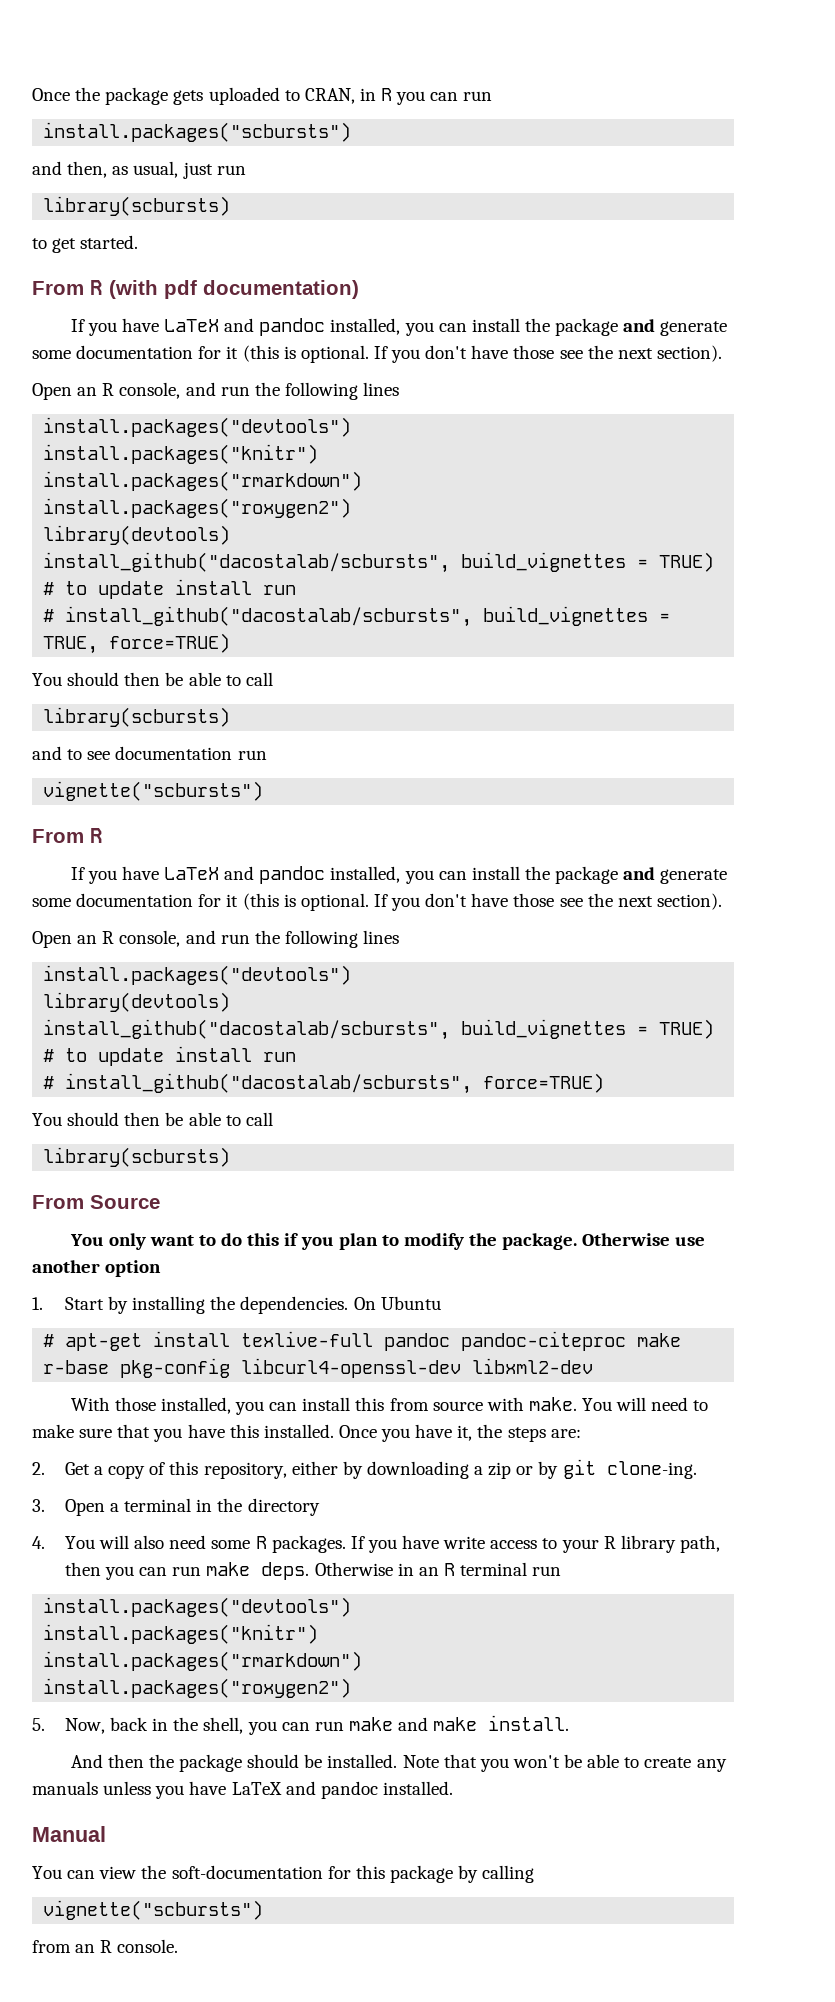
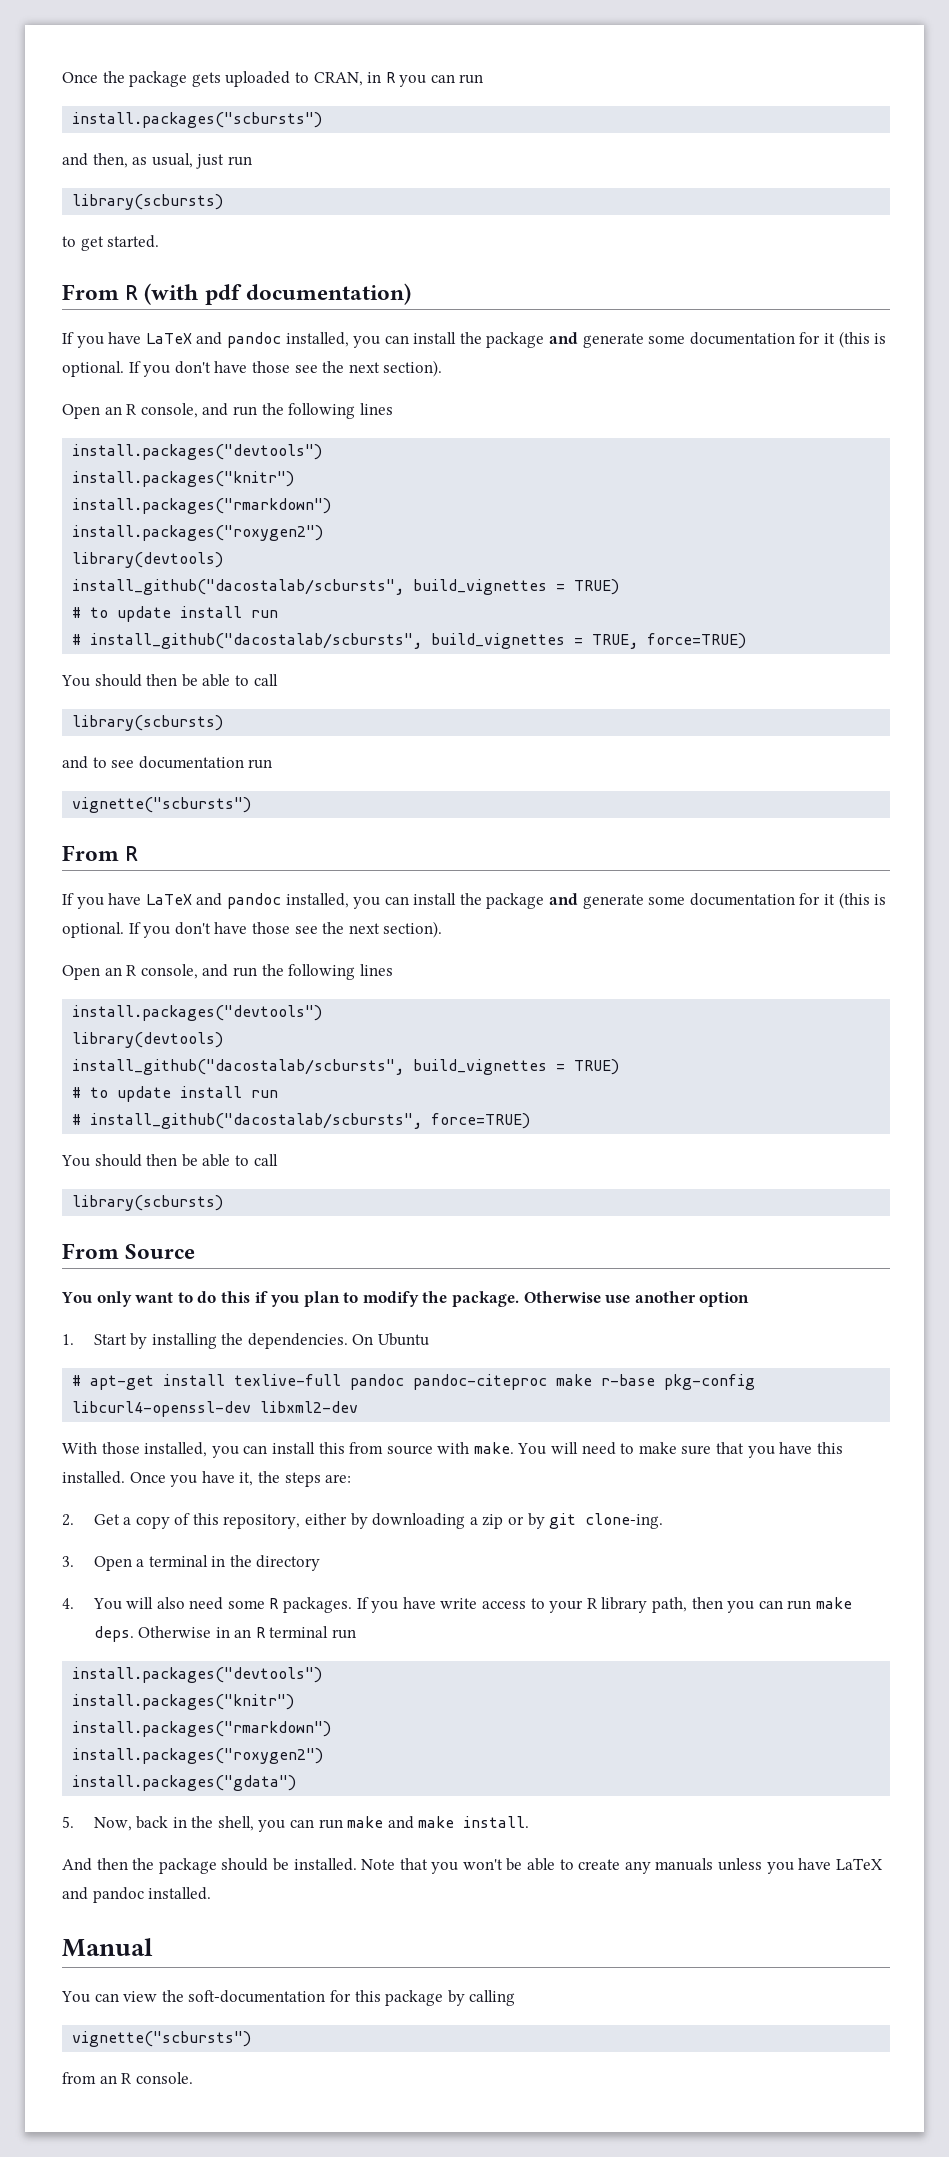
(352, 1688) none -> [72,1775,297,1791] // install.packages("gdata")

